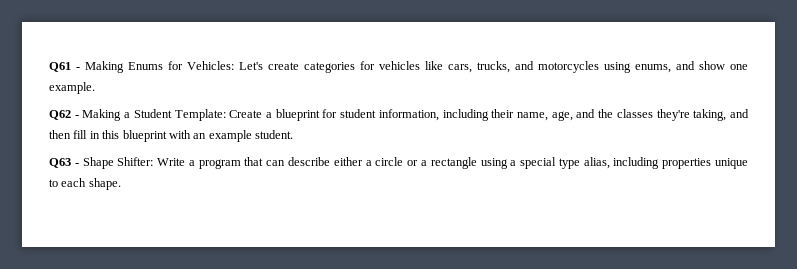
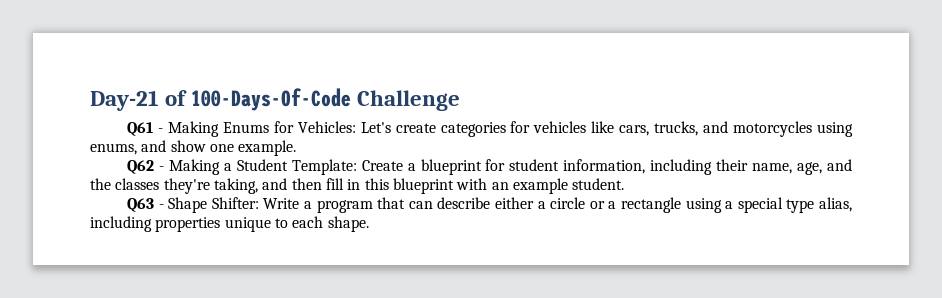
(49, 67) none -> [90,88,461,111] Day-21 of 100-Days-Of-Code Challenge //

